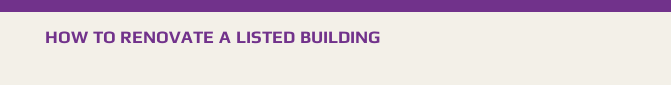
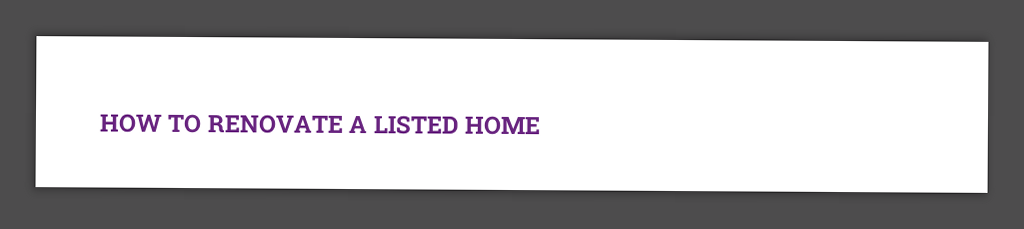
[299,31,380,44] BUILDING -> [464,115,541,136] HOME

